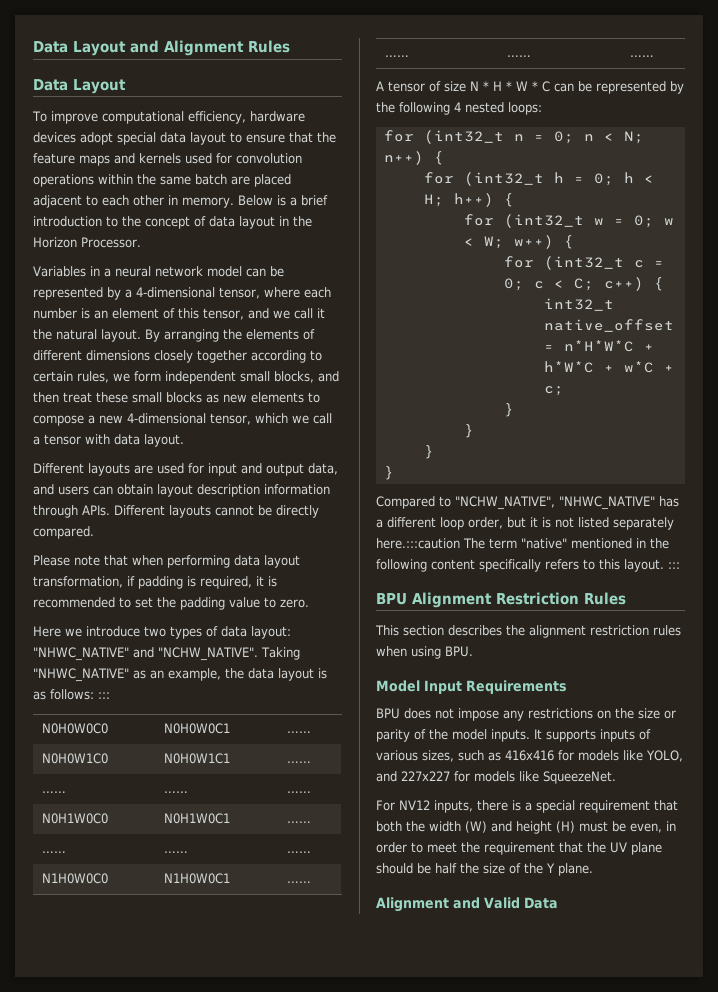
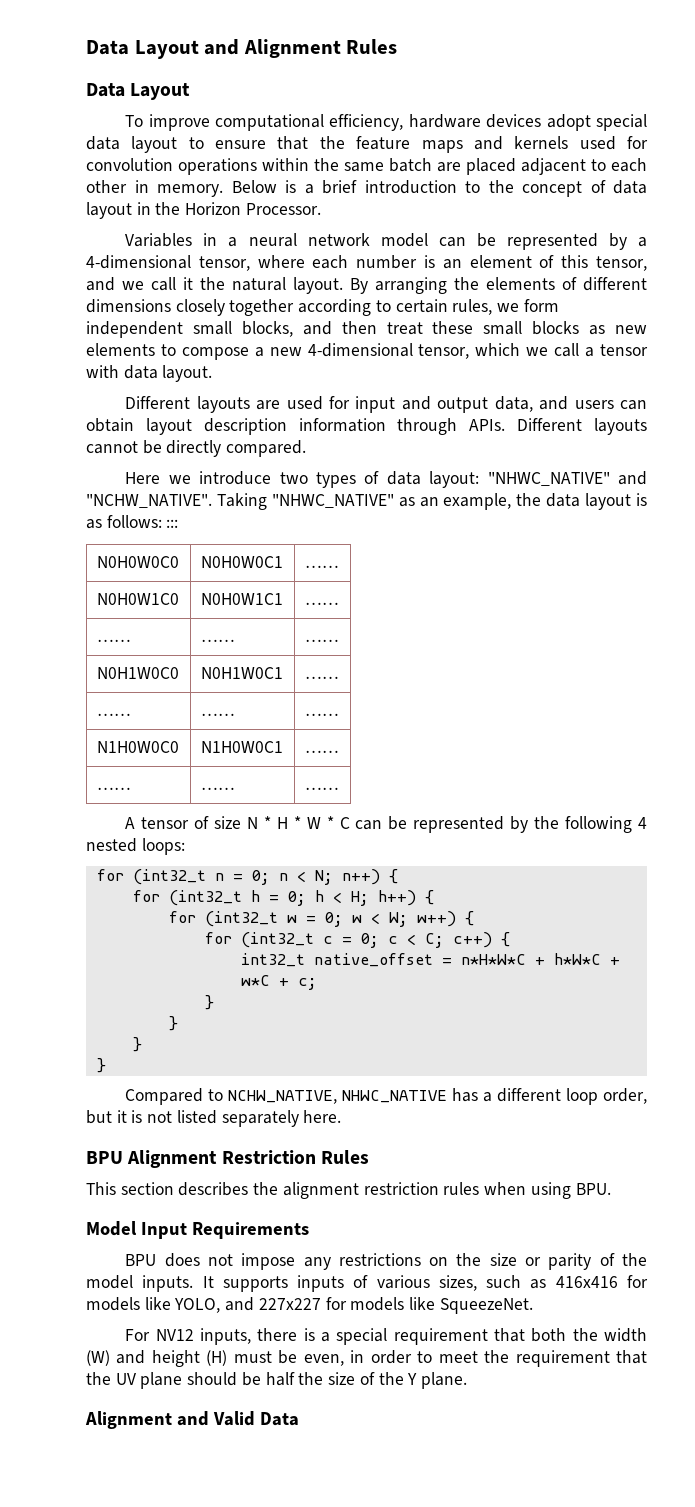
[33,555,300,568] [33,576,277,589] [33,597,309,610] // Please note that when performing data layout transformation, if padding is required, it is recommended to set the padding value to zero. -> (307, 448) none
[455,496,655,510] "NCHW_NATIVE", "NHWC_NATIVE" -> [228,1090,448,1104] NCHW_NATIVE, NHWC_NATIVE
[376,538,669,549] [376,559,680,572] here.:::caution The term "native" mentioned in the following content specifically refers to this layout. ::: -> [303,1110,342,1123] here.

